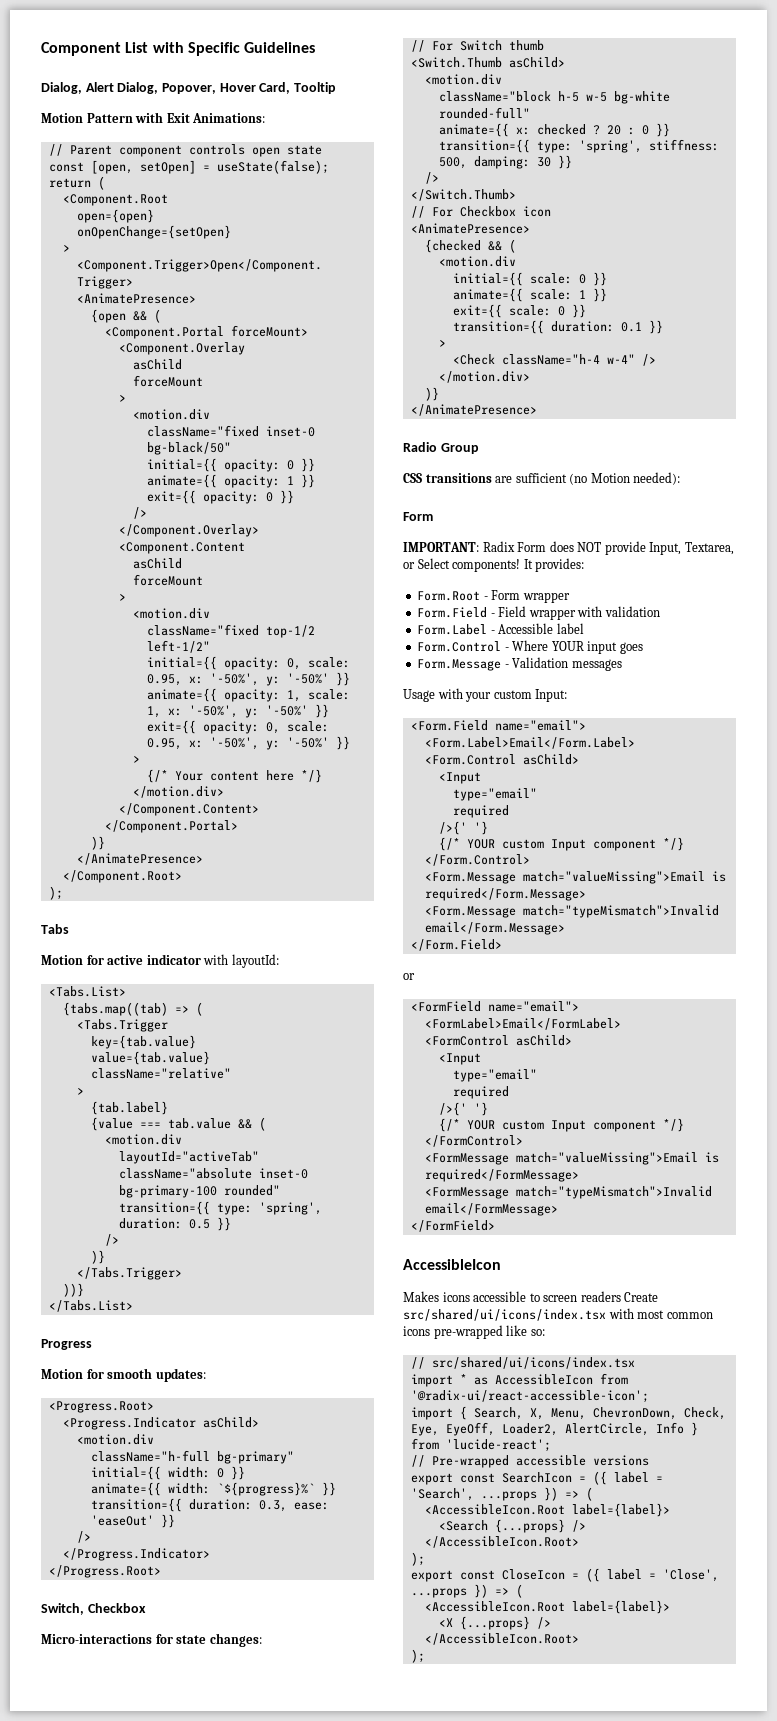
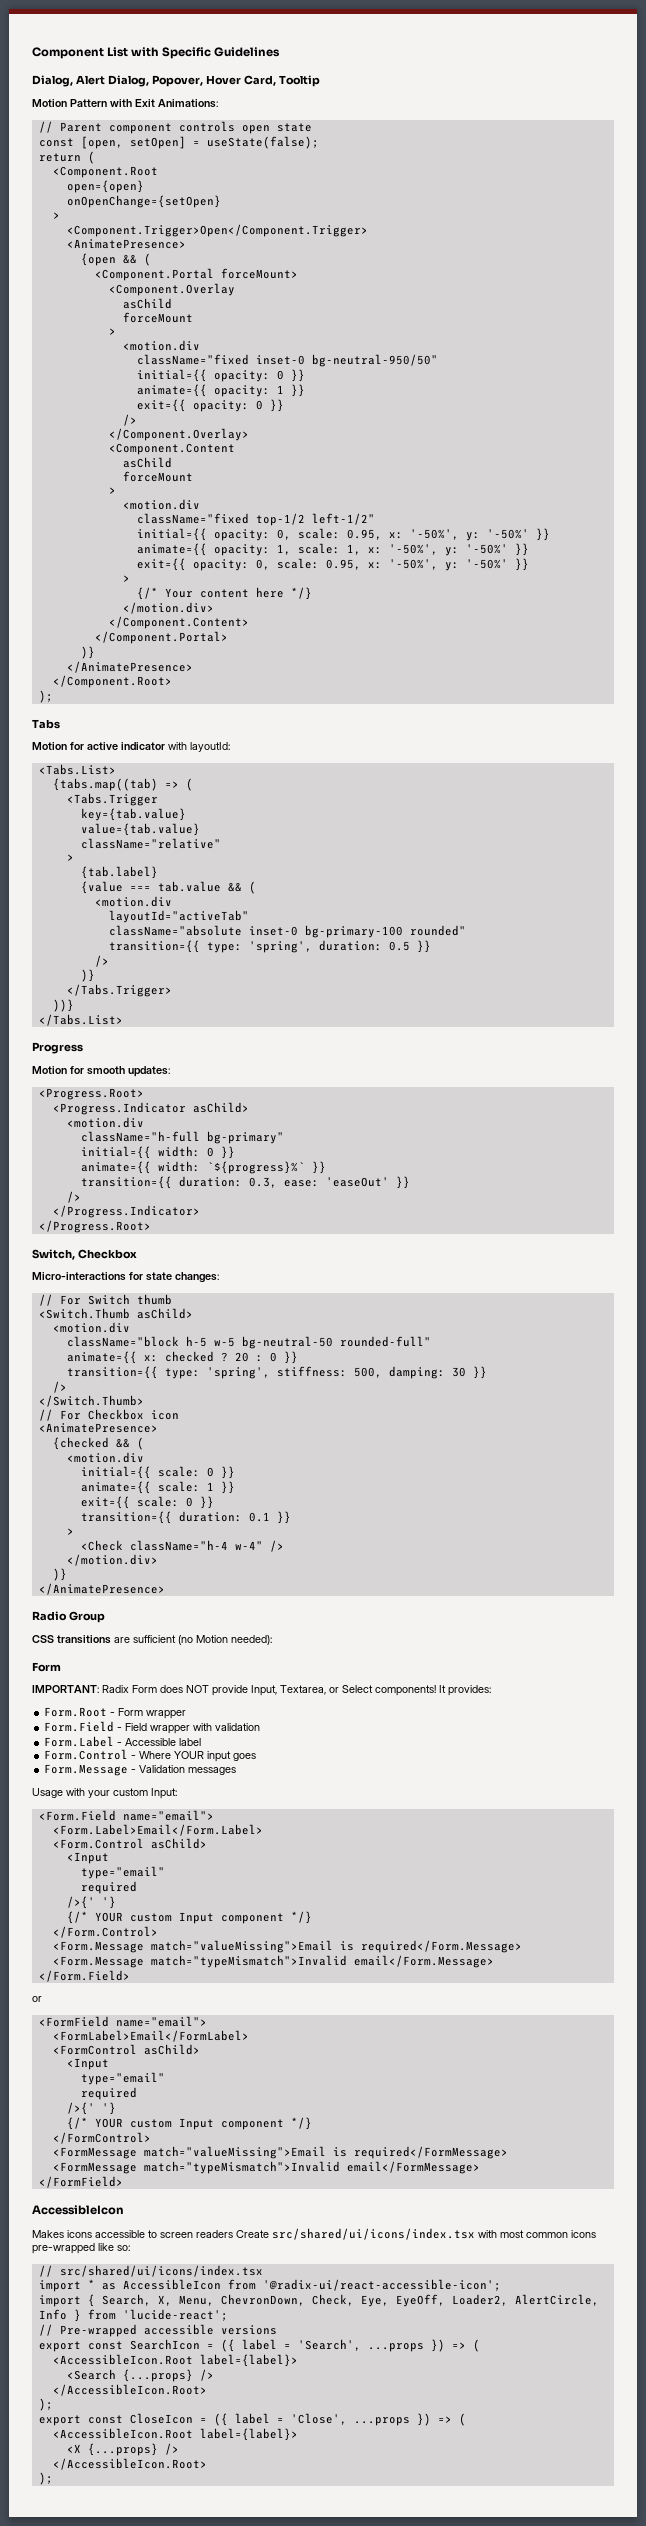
[146,442,231,455] bg-black/50" -> [311,354,438,367] bg-neutral-950/50"
[613,91,670,104] bg-white -> [241,1336,333,1349] bg-neutral-50

